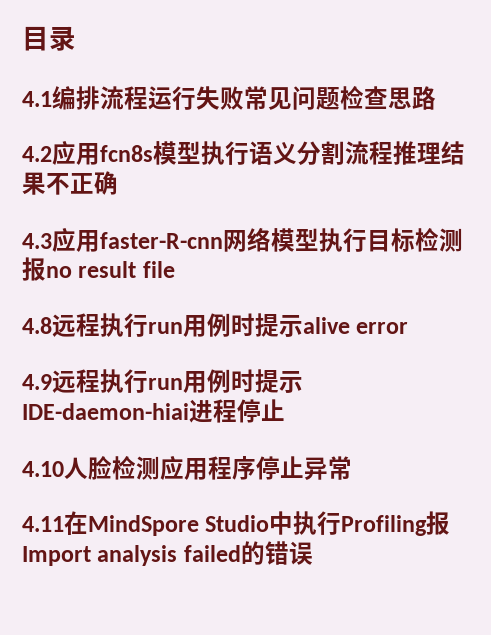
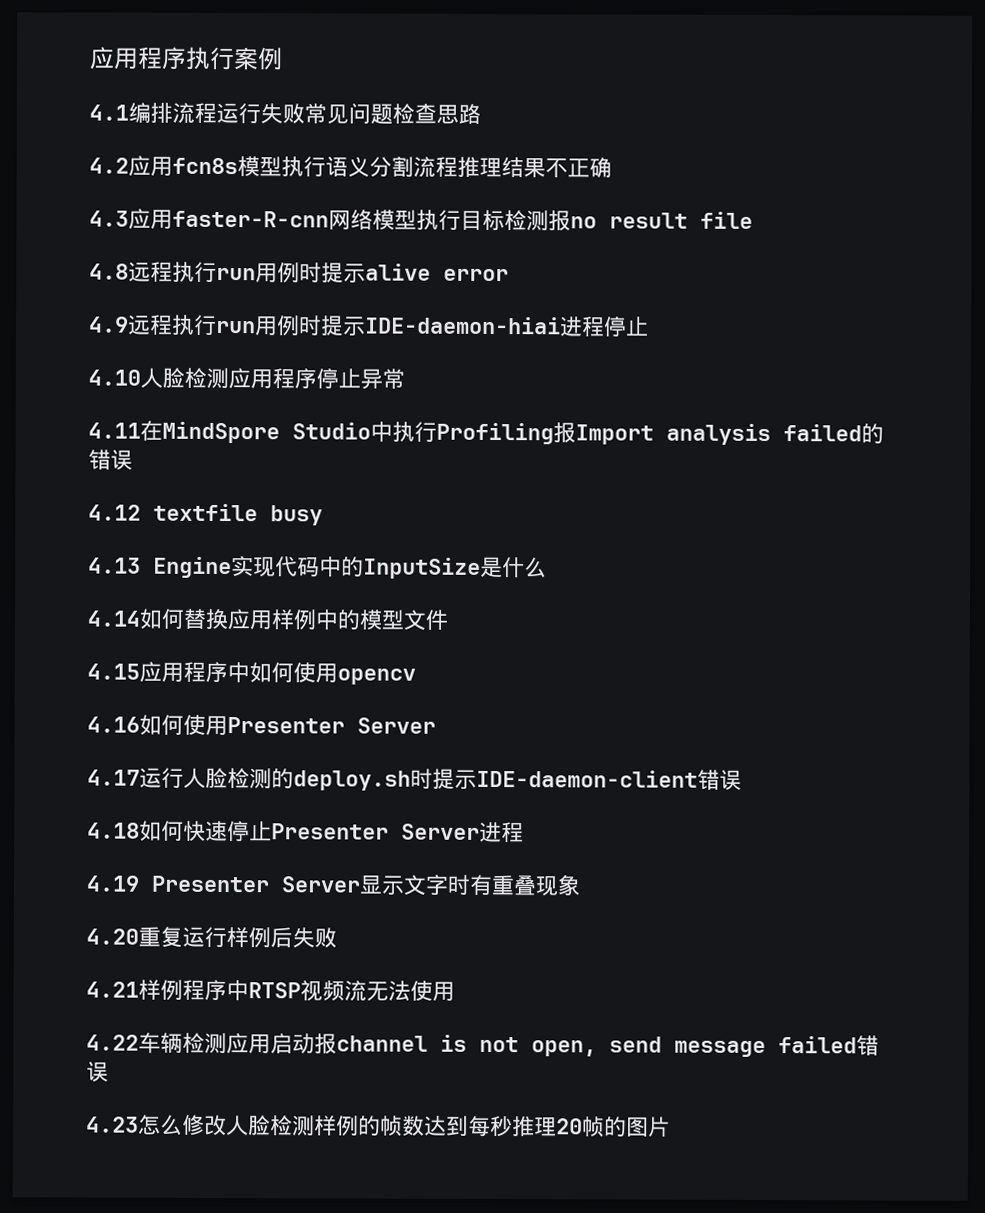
[22,26,76,51] 目录 -> [89,46,283,71] 应用程序执行案例
(313, 553) none -> [88,503,323,526] [88,556,547,579] [87,608,448,631] [87,661,416,685] [87,714,436,736] [87,767,742,791] [87,820,524,843] [86,874,581,897] [86,926,337,949] [86,979,455,1002] [86,1032,879,1058] [86,1061,109,1082] [86,1114,671,1138] // 4.12 textfile busy // 4.13 Engine实现代码中的InputSize是什么 // 4.14如何替换应用样例中的模型文件 // 4.15应用程序中如何使用opencv // 4.16如何使用Presenter Server // 4.17运行人脸检测的deploy.sh时提示IDE-daemon-client错误 // 4.18如何快速停止Presenter Server进程 // 4.19 Presenter Server显示文字时有重叠现象 // 4.20重复运行样例后失败 // 4.21样例程序中RTSP视频流无法使用 // 4.22车辆检测应用启动报channel is not open, send message failed错误 // 4.23怎么修改人脸检测样例的帧数达到每秒推理20帧的图片

